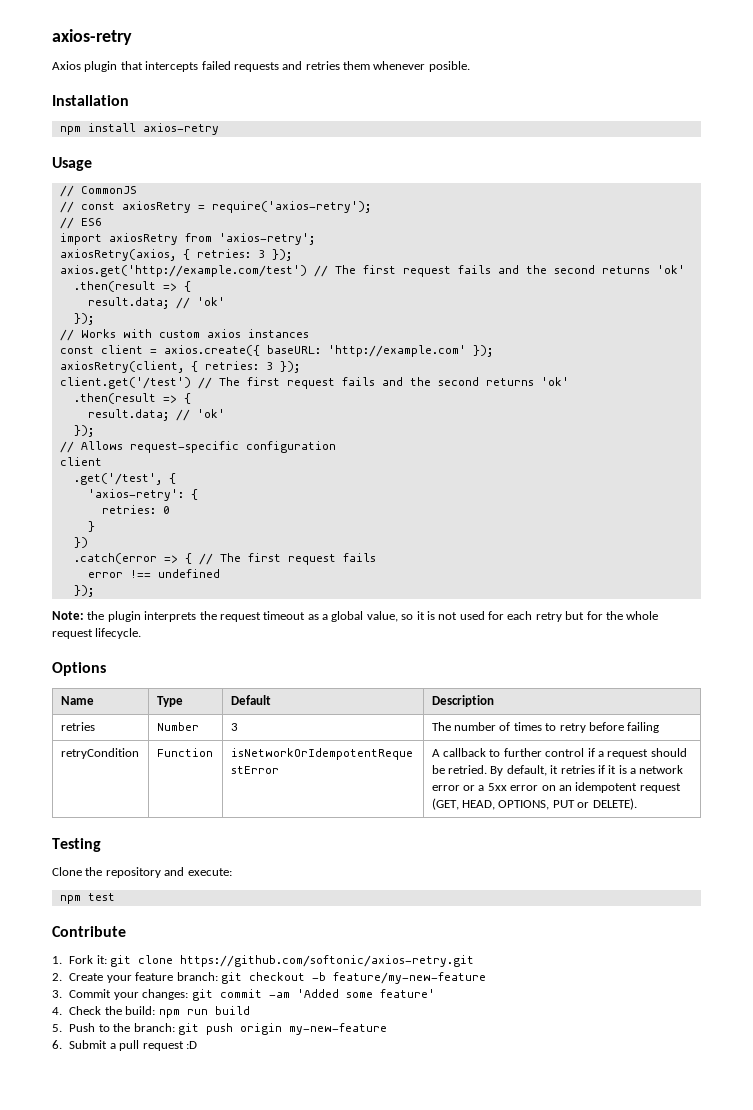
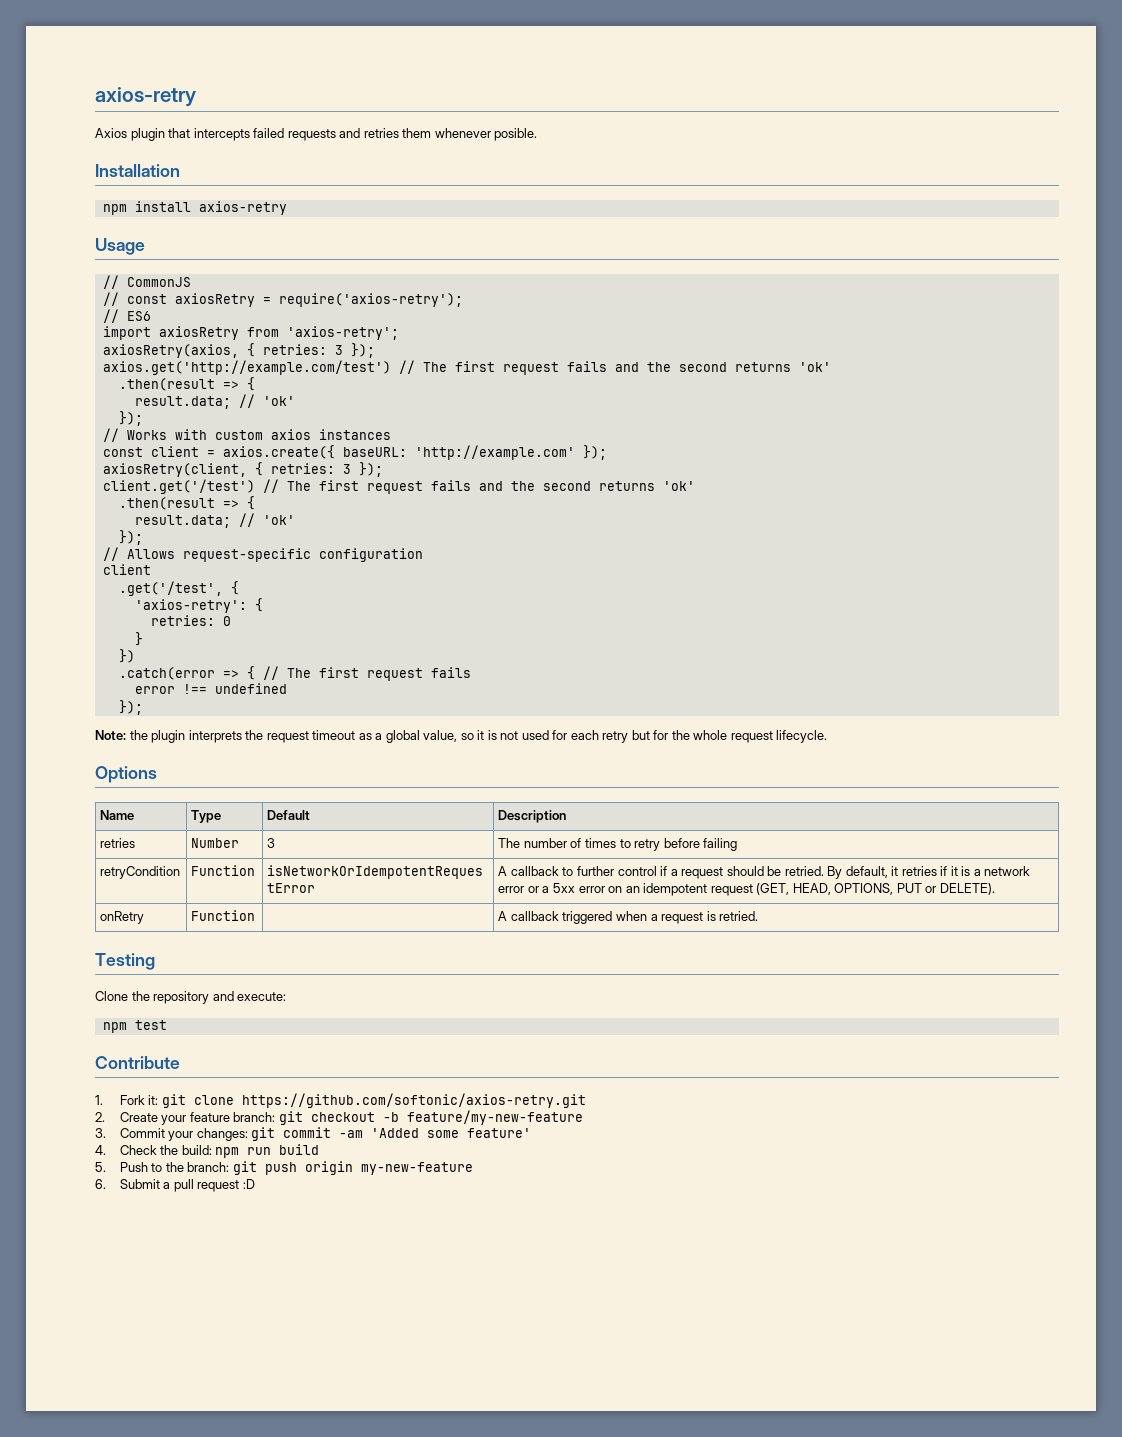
(637, 804) none -> [100,911,145,924] [191,910,256,921] [498,911,759,924] // onRetry | Function | | A callback triggered when a request is retried.

